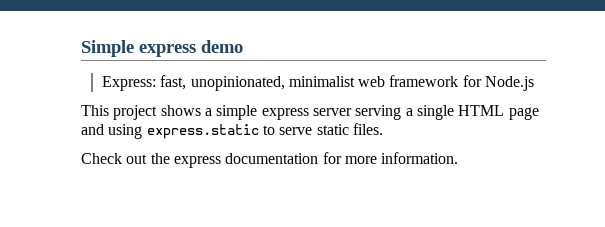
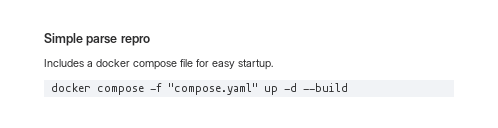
[139,40,243,57] [101,75,535,91] [81,105,539,120] [81,123,383,139] [81,152,459,168] express demo // Express: fast, unopinionated, minimalist web framework for Node.js // This project shows a simple express server serving a single HTML page and using express.static to serve static files. // Check out the express documentation for more information. -> [86,36,150,46] [44,59,273,70] [50,83,348,95] parse repro // Includes a docker compose file for easy startup. // docker compose -f "compose.yaml" up -d --build

